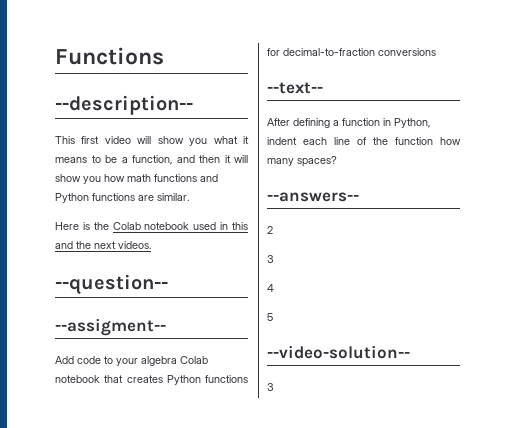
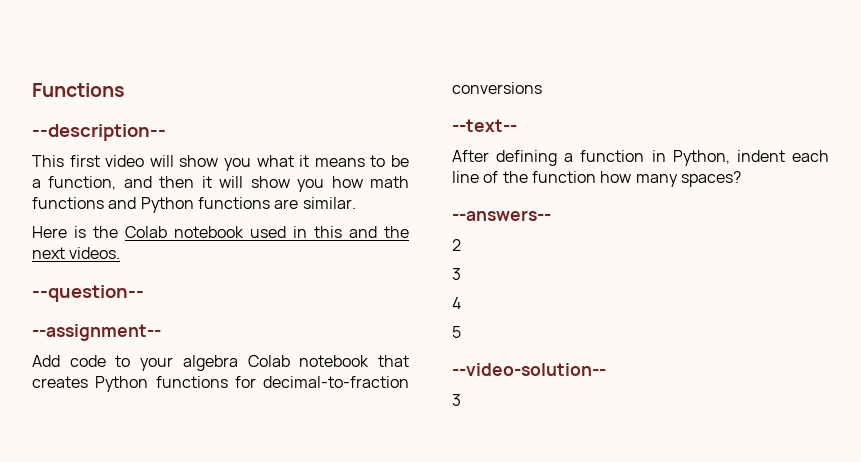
[55,318,166,336] --assigment-- -> [32,324,161,341] --assignment--

